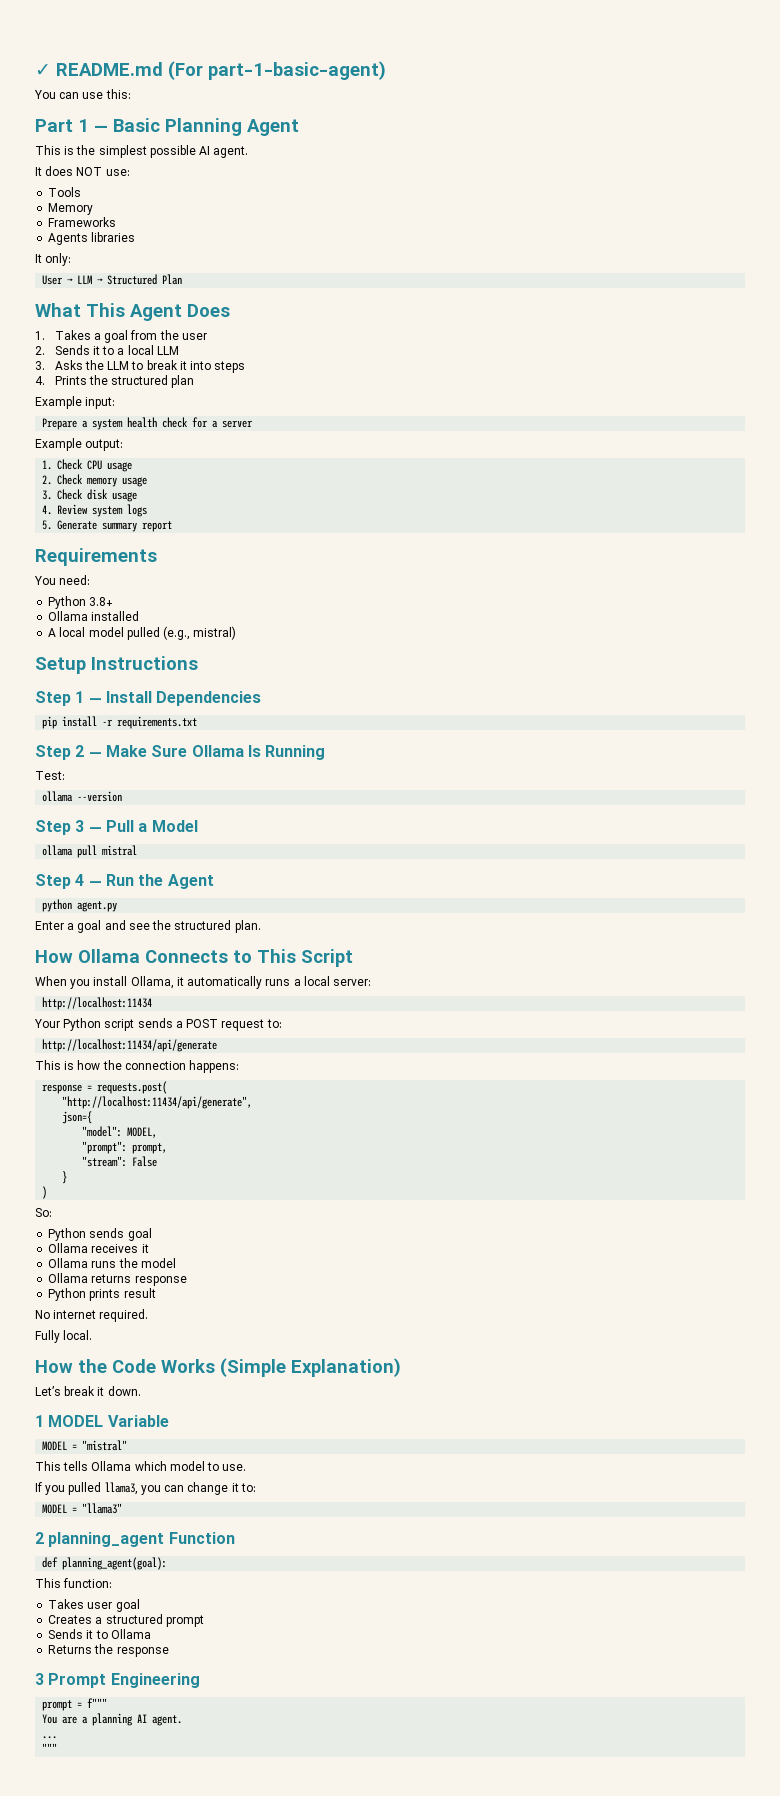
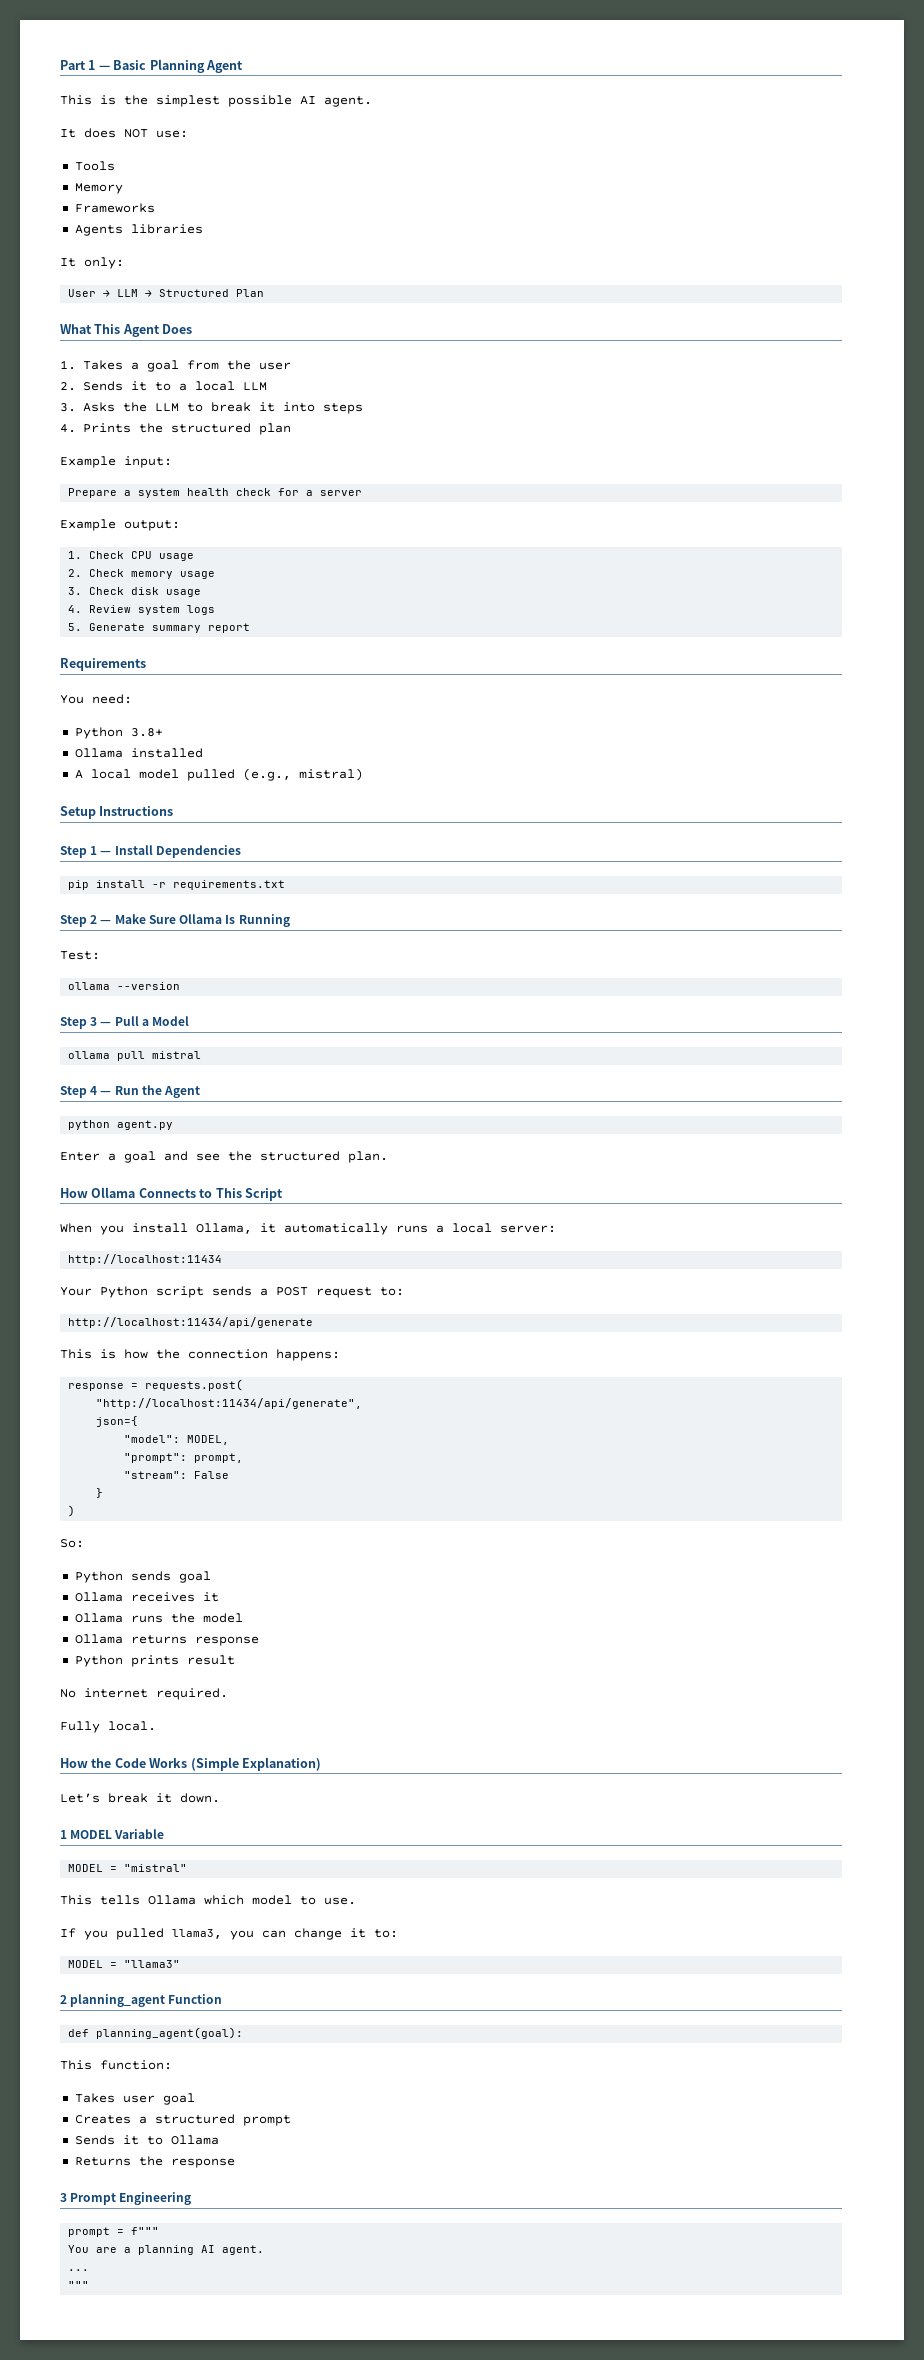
[35,61,386,80] [34,89,131,99] ✓ README.md (For part-1-basic-agent) // You can use this: // -> (60, 65) none

